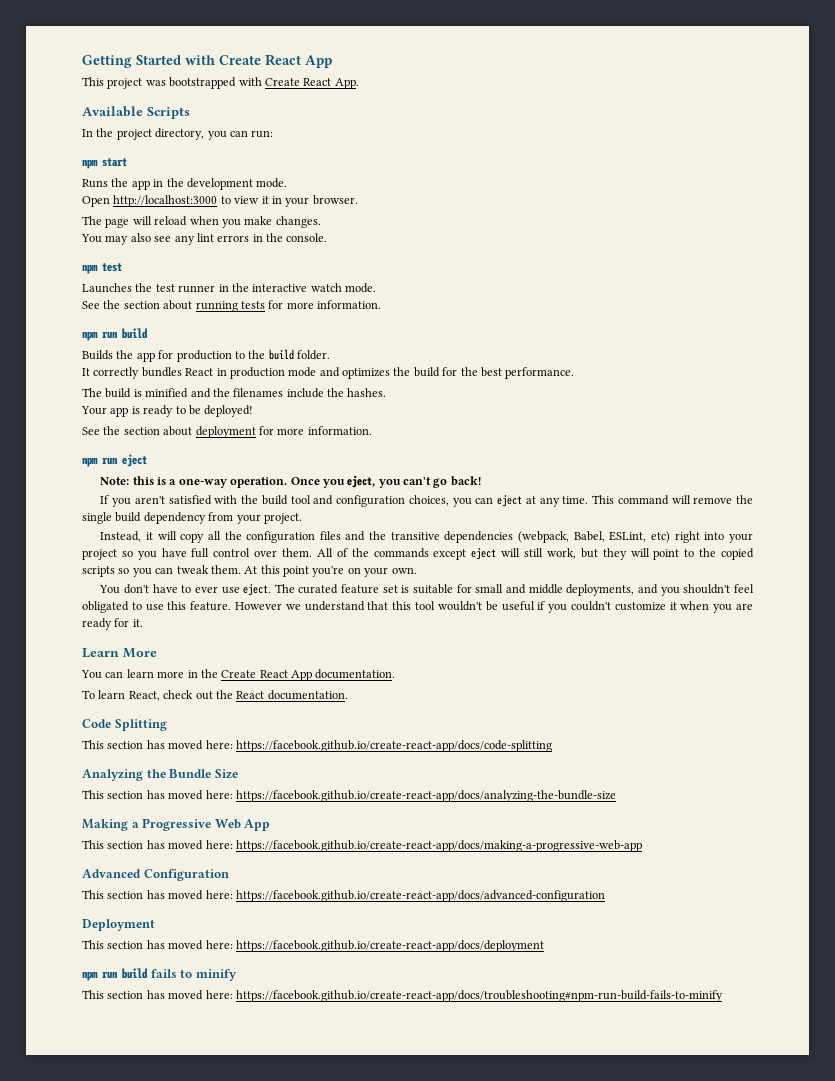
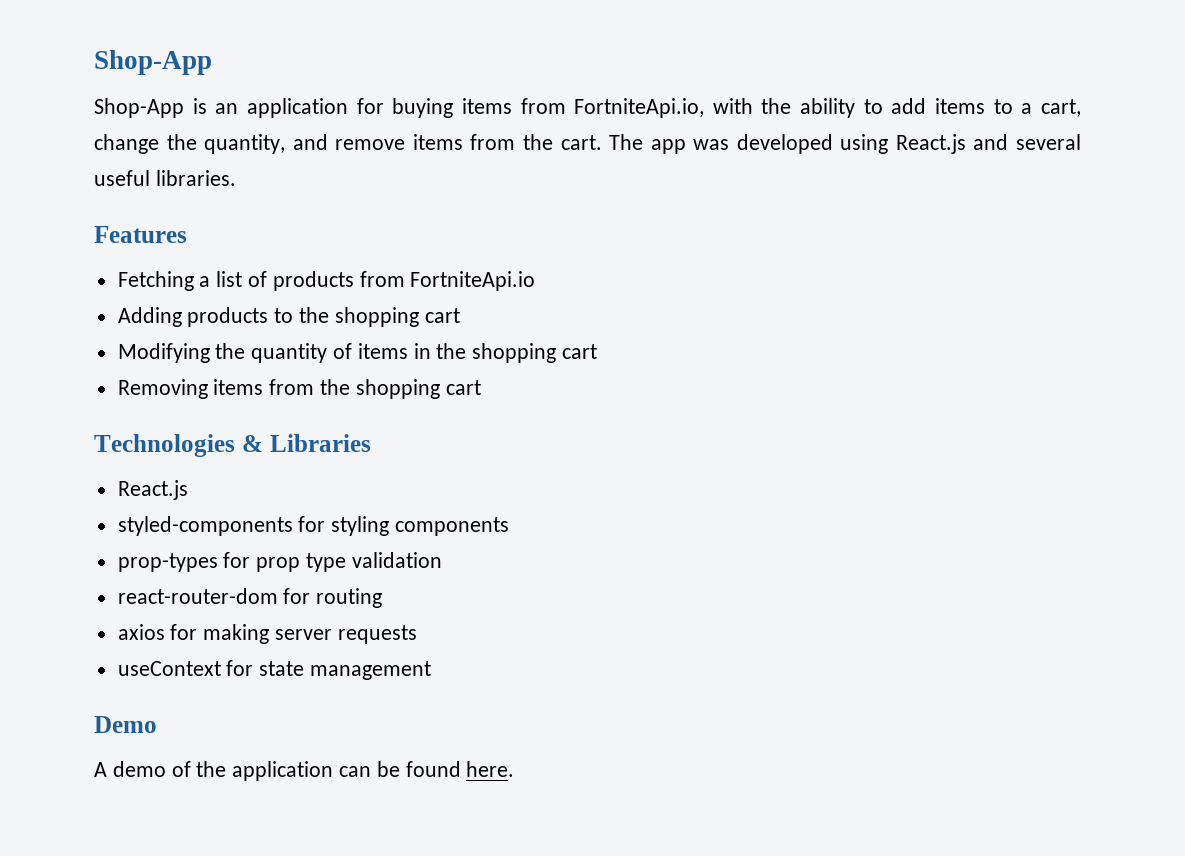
[82,54,332,68] [82,77,359,89] [82,106,190,119] [82,128,274,140] [82,158,127,169] [82,178,288,190] [82,195,358,207] [82,216,321,228] [81,233,328,245] [82,263,122,274] [82,283,376,293] [82,300,381,312] [82,328,147,341] [82,349,330,362] [82,367,575,379] [82,388,387,398] [81,405,254,417] [82,426,372,438] [82,454,147,467] [100,475,481,488] [100,495,753,507] [82,512,302,524] [100,531,754,543] [82,548,754,560] [82,565,417,577] [99,584,754,596] [82,601,753,613] [82,618,143,630] [82,648,157,658] [81,669,396,681] [82,690,348,701] [82,719,167,731] [82,740,552,752] [82,769,238,781] [82,790,616,802] [82,818,271,831] [82,840,642,852] [82,869,229,881] [82,890,605,902] [82,919,155,931] [82,940,544,952] [82,968,237,981] [82,990,723,1002] Getting Started with Create React App // This project was bootstrapped with Create React App. // Available Scripts // In the project directory, you can run: // npm start // Runs the app in the development mode. // Open http://localhost:3000 to view it in your browser. // The page will reload when you make changes. // You may also see any lint errors in the console. // npm test // Launches the test runner in the interactive watch mode. // See the section about running tests for more information. // npm run build // Builds the app for production to the build folder. // It correctly bundles React in production mode and optimizes the build for the best performance. // The build is minified and the filenames include the hashes. // Your app is ready to be deployed! // See the section about deployment for more information. // npm run eject // Note: this is a one-way operation. Once you eject, you can't go back! // If you aren't satisfied with the build tool and configuration choices, you can eject at any time. This command will remove the single build dependency from your project. // Instead, it will copy all the configuration files and the transitive dependencies (webpack, Babel, ESLint, etc) right into your project so you have full control over them. All of the commands except eject will still work, but they will point to the copied scripts so you can tweak them. At this point you're on your own. // You don't have to ever use eject. The curated feature set is suitable for small and middle deployments, and you shouldn't feel obligated to use this feature. However we understand that this tool wouldn't be useful if you couldn't customize it when you are ready for it. // Learn More // You can learn more in the Create React App documentation. // To learn React, check out the React documentation. // Code Splitting // This section has moved here: https://facebook.github.io/create-react-app/docs/code-splitting // Analyzing the Bundle Size // This section has moved here: https://facebook.github.io/create-react-app/docs/analyzing-the-bundle-size // Making a Progressive Web App // This section has moved here: https://facebook.github.io/create-react-app/docs/making-a-progressive-web-app // Advanced Configuration // This section has moved here: https://facebook.github.io/create-react-app/docs/advanced-configuration // Deployment // This section has moved here: https://facebook.github.io/create-react-app/docs/deployment // npm run build fails to minify // This section has moved here: https://facebook.github.io/create-react-app/docs/troubleshooting#npm-run-build-fails-to-minify -> [94,50,212,75] [94,98,1081,118] [94,134,1081,154] [94,170,236,186] [94,226,187,243] [117,271,536,291] [117,307,460,327] [117,343,598,363] [117,379,481,399] [94,434,371,457] [117,480,188,500] [117,516,510,536] [117,552,442,572] [117,588,383,608] [117,624,417,644] [117,660,432,680] [94,716,157,733] [94,761,515,781] Shop-App // Shop-App is an application for buying items from FortniteApi.io, with the ability to add items to a cart, change the quantity, and remove items from the cart. The app was developed using React.js and several useful libraries. // Features // Fetching a list of products from FortniteApi.io // Adding products to the shopping cart // Modifying the quantity of items in the shopping cart // Removing items from the shopping cart // Technologies & Libraries // React.js // styled-components for styling components // prop-types for prop type validation // react-router-dom for routing // axios for making server requests // useContext for state management // Demo // A demo of the application can be found here.

